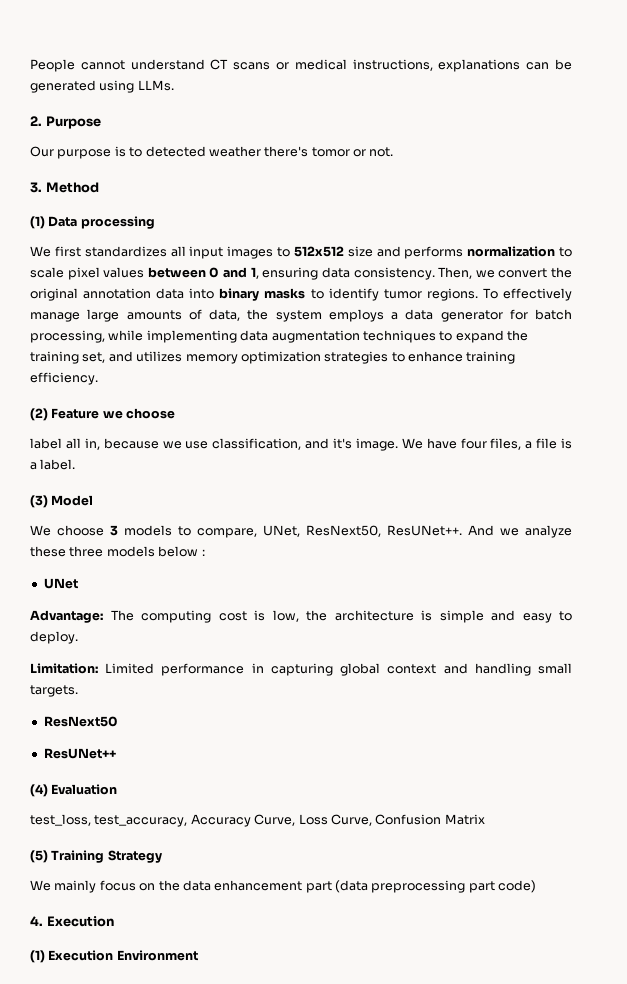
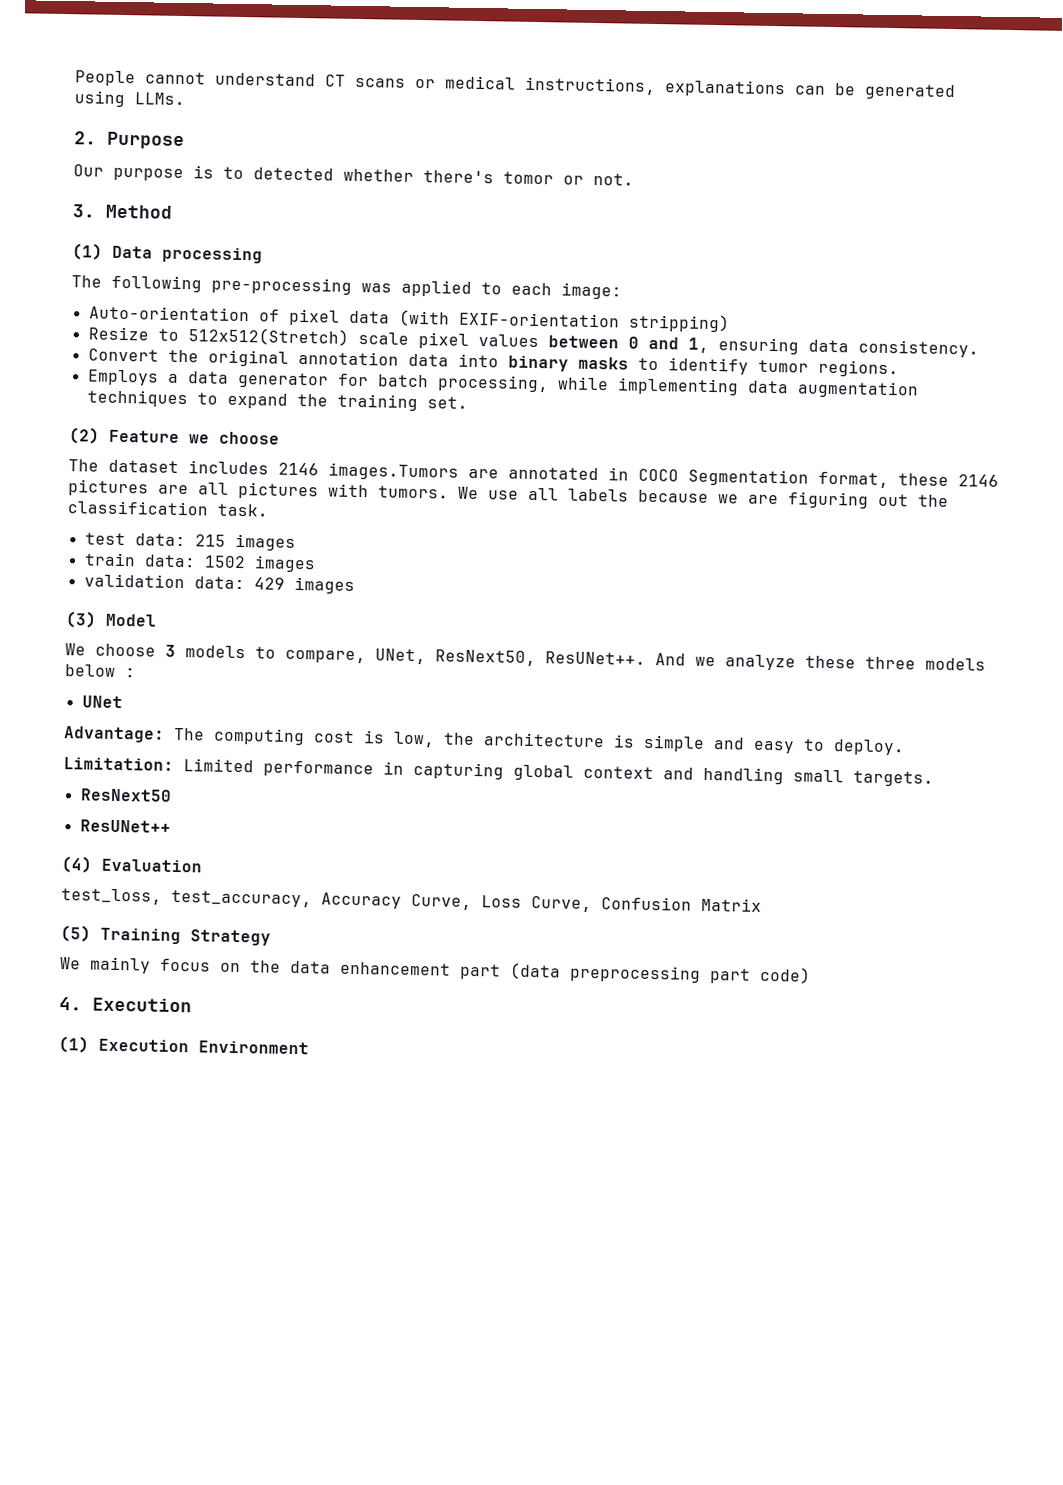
[208,146,261,157] weather -> [343,168,414,182] whether
[30,246,572,259] We first standardizes all input images to 512x512 size and performs normalization to -> [71,274,622,300] [88,305,730,333] [87,326,349,346] The following pre-processing was applied to each image: // Auto-orientation of pixel data (with EXIF-orientation stripping) // Resize to 512x512(Stretch)
[438,267,548,279] Then, we convert -> [87,348,159,362] // Convert
[482,288,572,301] [30,309,384,322] To effectively manage large amounts of data, the system employs -> [86,369,159,386] // Employs
[82,351,516,364] [30,372,98,385] [30,408,176,421] [30,438,572,451] [30,459,76,470] set, and utilizes memory optimization strategies to enhance training efficiency. // (2) Feature we choose // label all in, because we use classification, and it's image. We have four files, a file is a label. -> [426,396,468,409] [69,427,280,445] [68,459,999,489] [68,479,949,509] [67,500,268,517] [84,532,296,551] [83,552,316,573] [83,573,355,594] set. // (2) Feature we choose // The dataset includes 2146 images.Tumors are annotated in COCO Segmentation format, these 2146 pictures are all pictures with tumors. We use all labels because we are figuring out the classification task. // test data: 215 images // train data: 1502 images // validation data: 429 images

